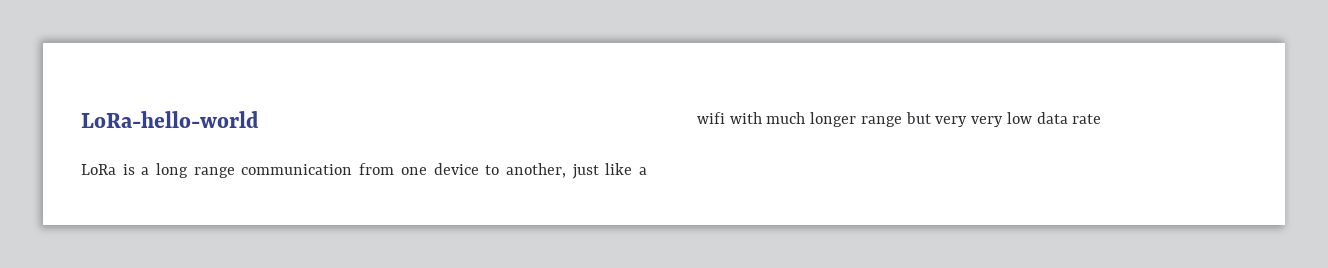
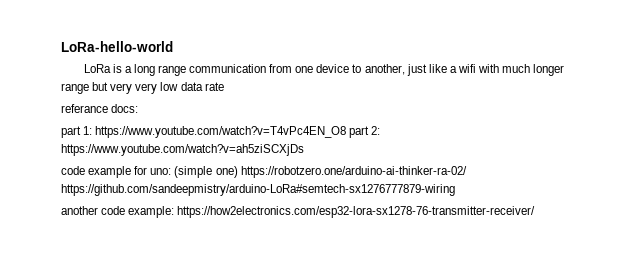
(1102, 119) none -> [61,104,139,113] [61,126,381,138] [61,144,304,156] [61,166,467,178] [61,184,455,196] [61,206,536,218] // referance docs: // part 1: https://www.youtube.com/watch?v=T4vPc4EN_O8 part 2: https://www.youtube.com/watch?v=ah5ziSCXjDs // code example for uno: (simple one) https://robotzero.one/arduino-ai-thinker-ra-02/ https://github.com/sandeepmistry/arduino-LoRa#semtech-sx1276777879-wiring // another code example: https://how2electronics.com/esp32-lora-sx1278-76-transmitter-receiver/

